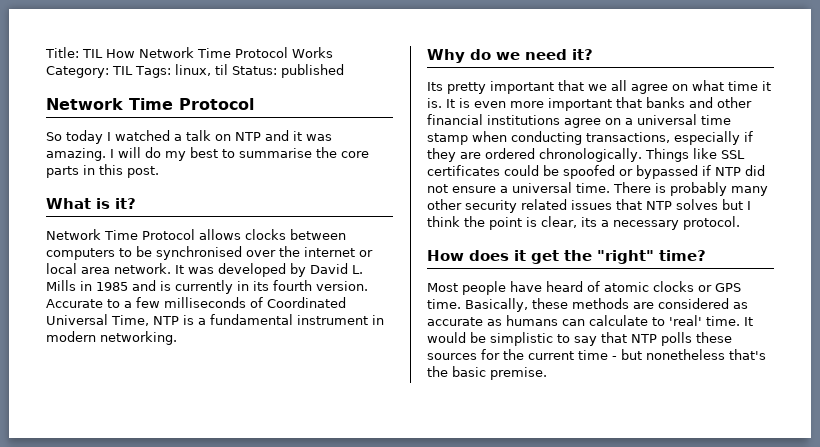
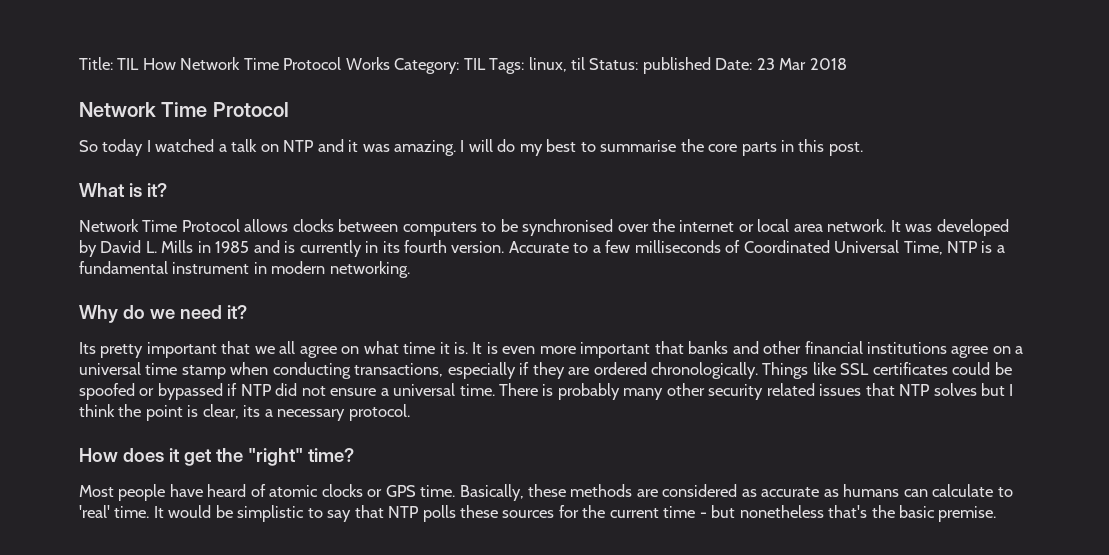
(344, 71) none -> [715,58,847,70] Date: 23 Mar 2018

